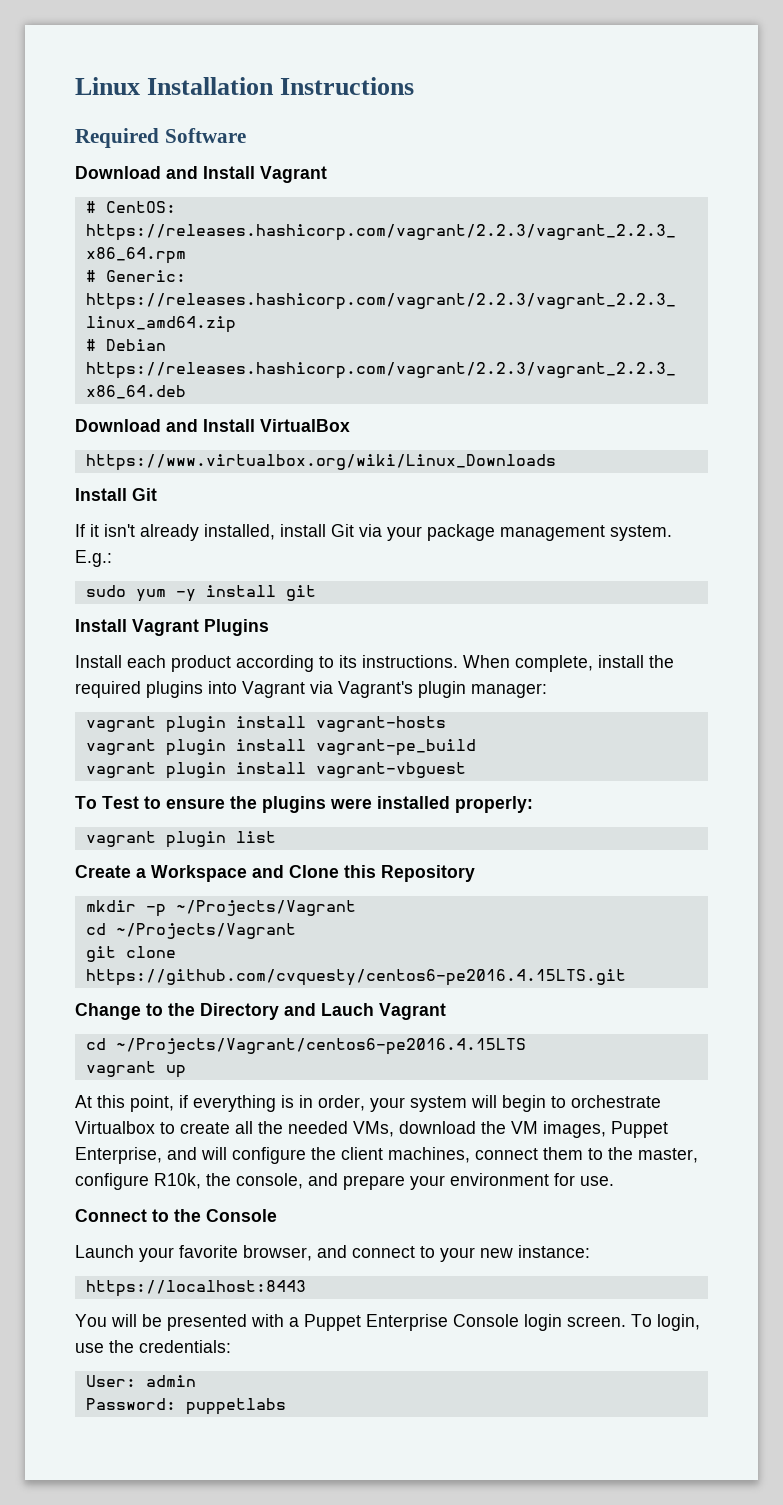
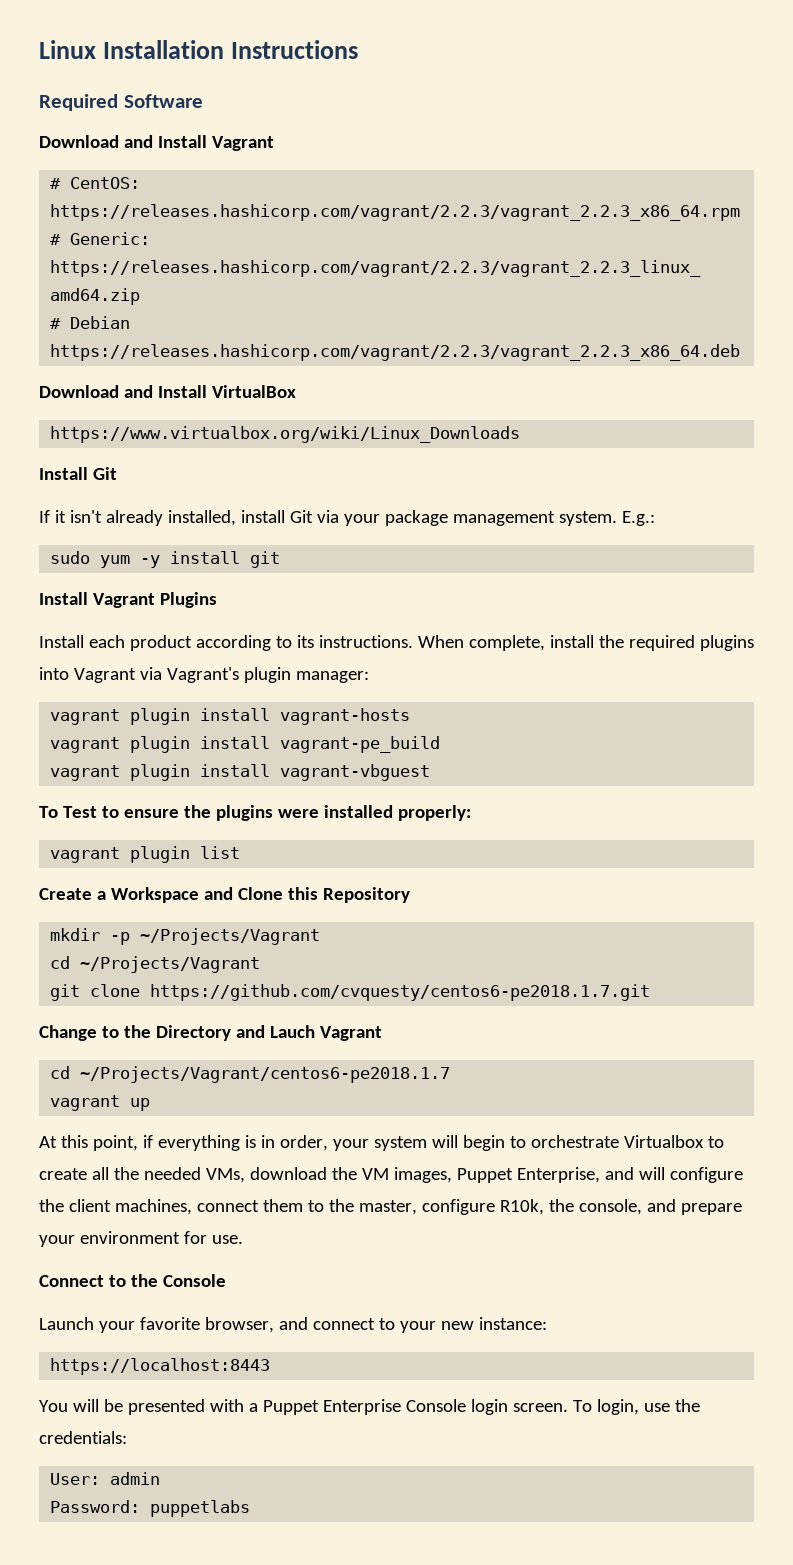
[85,969,626,986] https://github.com/cvquesty/centos6-pe2016.4.15LTS.git -> [150,984,651,1001] https://github.com/cvquesty/centos6-pe2018.1.7.git
[115,1038,526,1055] ~/Projects/Vagrant/centos6-pe2016.4.15LTS -> [80,1066,451,1083] ~/Projects/Vagrant/centos6-pe2018.1.7

